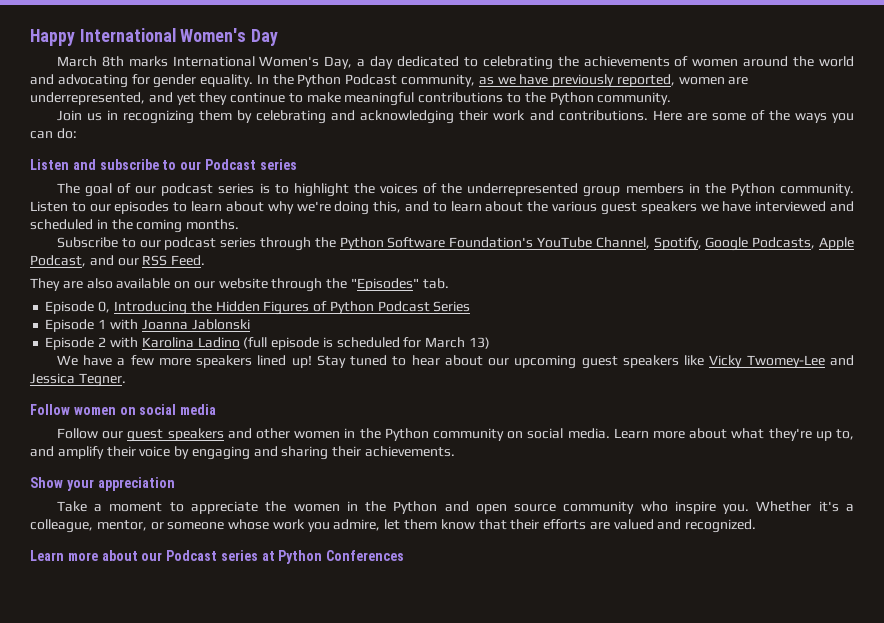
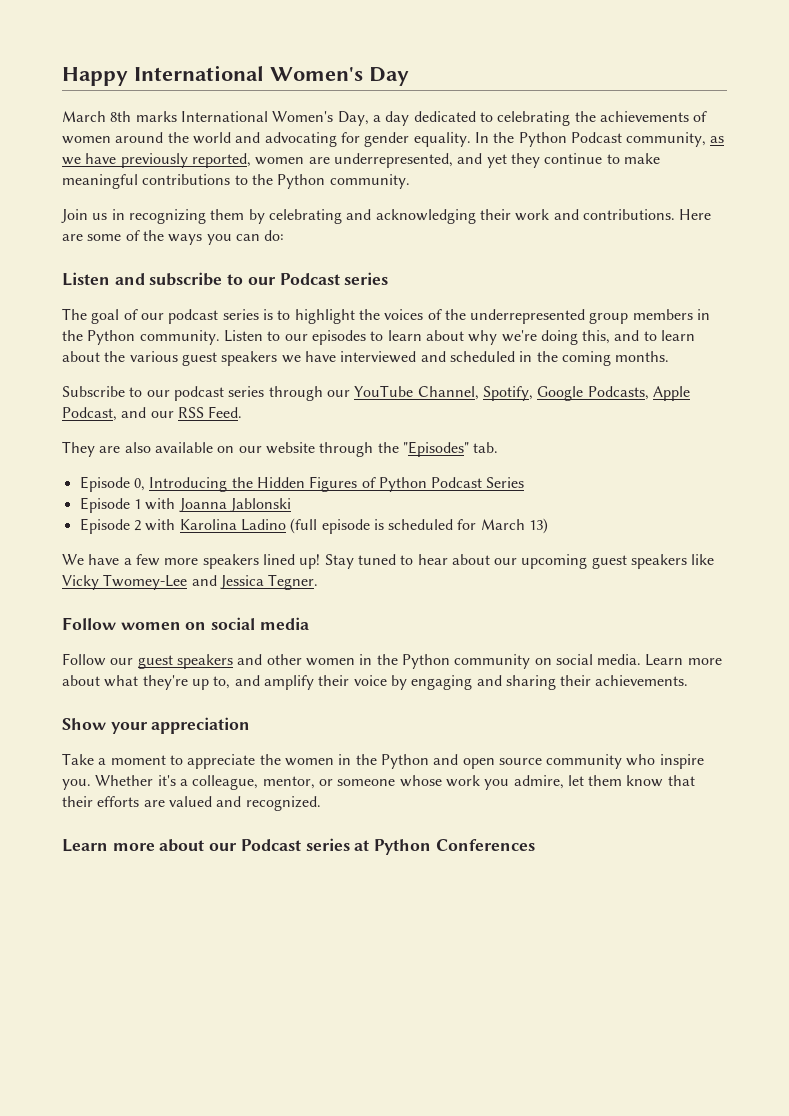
[314,237,534,250] the Python Software Foundation's -> [326,390,350,397] our

